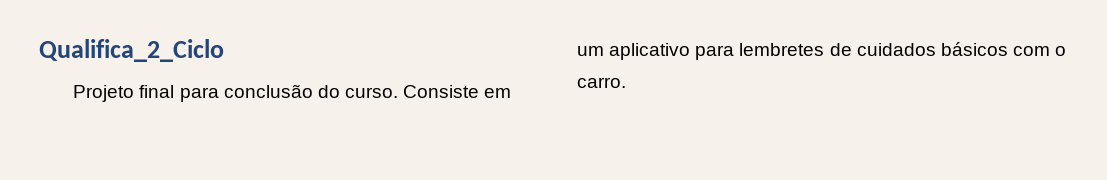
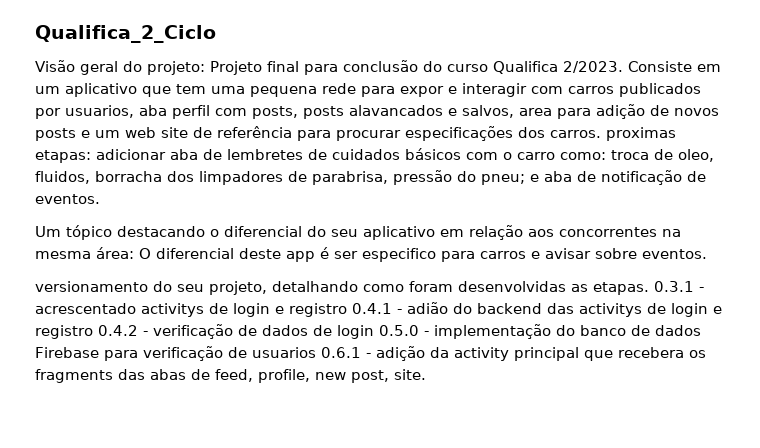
(224, 50) none -> [35,60,205,75] Visão geral do projeto:
[344,87,398,98] curso. -> [447,61,623,74] curso Qualifica 2/2023.
[695,45,735,60] para -> [142,83,701,97] [35,104,719,119] [35,126,676,141] [35,149,222,163] que tem uma pequena rede para expor e interagir com carros publicados por usuarios, aba perfil com posts, posts alavancados e salvos, area para adição de novos posts e um web site de referência para procurar especificações dos carros. proximas etapas: adicionar aba de
[577,77,626,88] carro. -> [517,149,714,162] [35,170,706,185] [35,194,100,204] [35,225,681,240] [35,247,707,262] [35,281,704,295] [35,302,722,317] [35,324,701,339] [35,346,706,361] [35,369,426,383] carro como: troca de oleo, fluidos, borracha dos limpadores de parabrisa, pressão do pneu; e aba de notificação de eventos. // Um tópico destacando o diferencial do seu aplicativo em relação aos concorrentes na mesma área: O diferencial deste app é ser especifico para carros e avisar sobre eventos. // versionamento do seu projeto, detalhando como foram desenvolvidas as etapas. 0.3.1 - acrescentado activitys de login e registro 0.4.1 - adião do backend das activitys de login e registro 0.4.2 - verificação de dados de login 0.5.0 - implementação do banco de dados Firebase para verificação de usuarios 0.6.1 - adição da activity principal que recebera os fragments das abas de feed, profile, new post, site.

